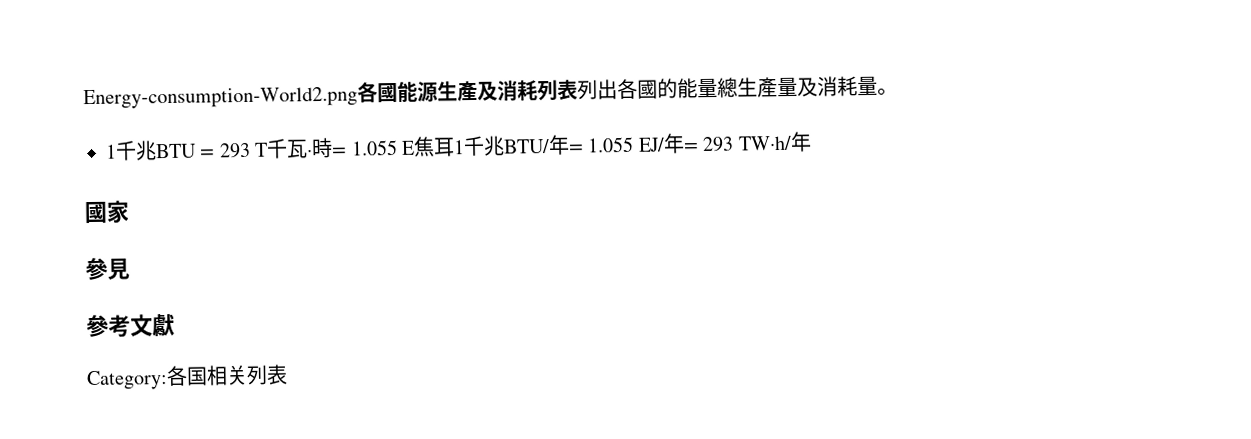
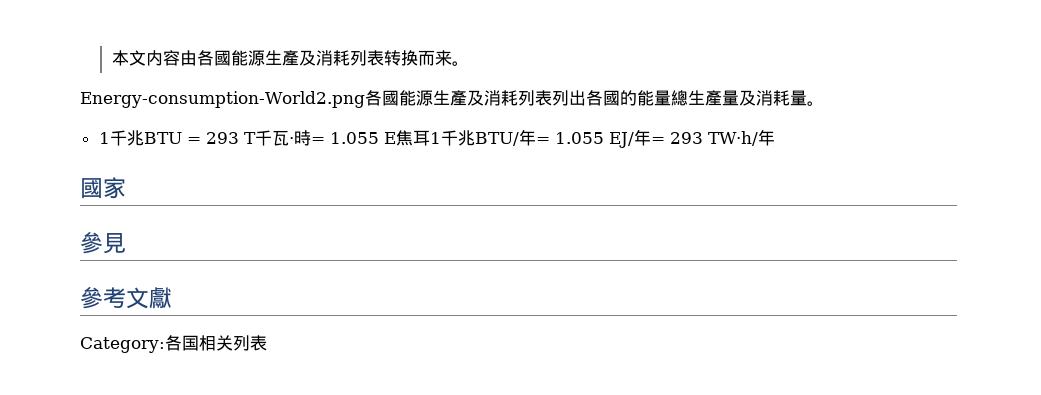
(83, 98) none -> [111,50,469,66] 本文内容由各國能源生產及消耗列表转换而来。 //

